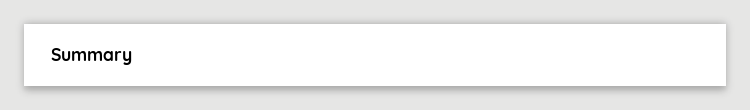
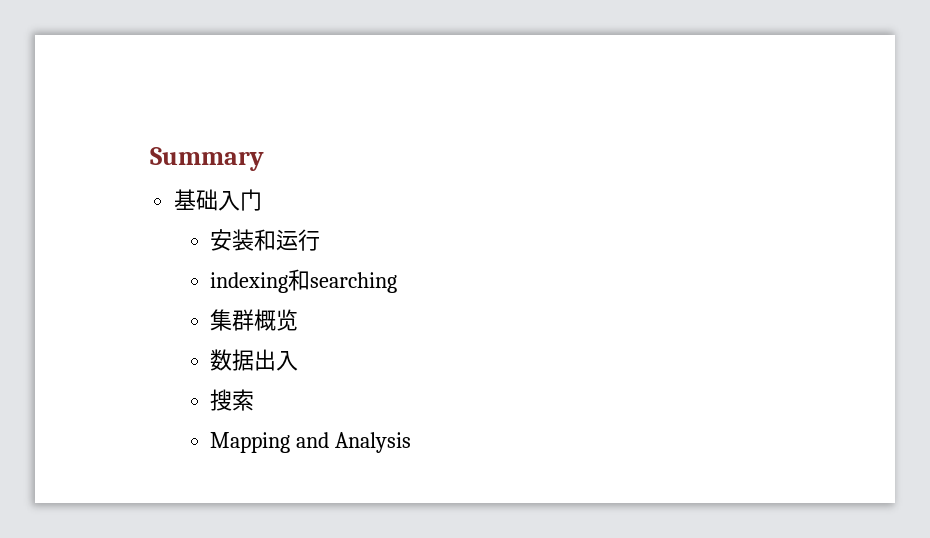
(132, 56) none -> [174,189,263,211] [210,229,321,251] [210,269,398,293] [210,309,299,331] [210,349,299,371] [210,389,255,411] [210,432,412,453] // 基础入门 // 安装和运行 // indexing和searching // 集群概览 // 数据出入 // 搜索 // Mapping and Analysis

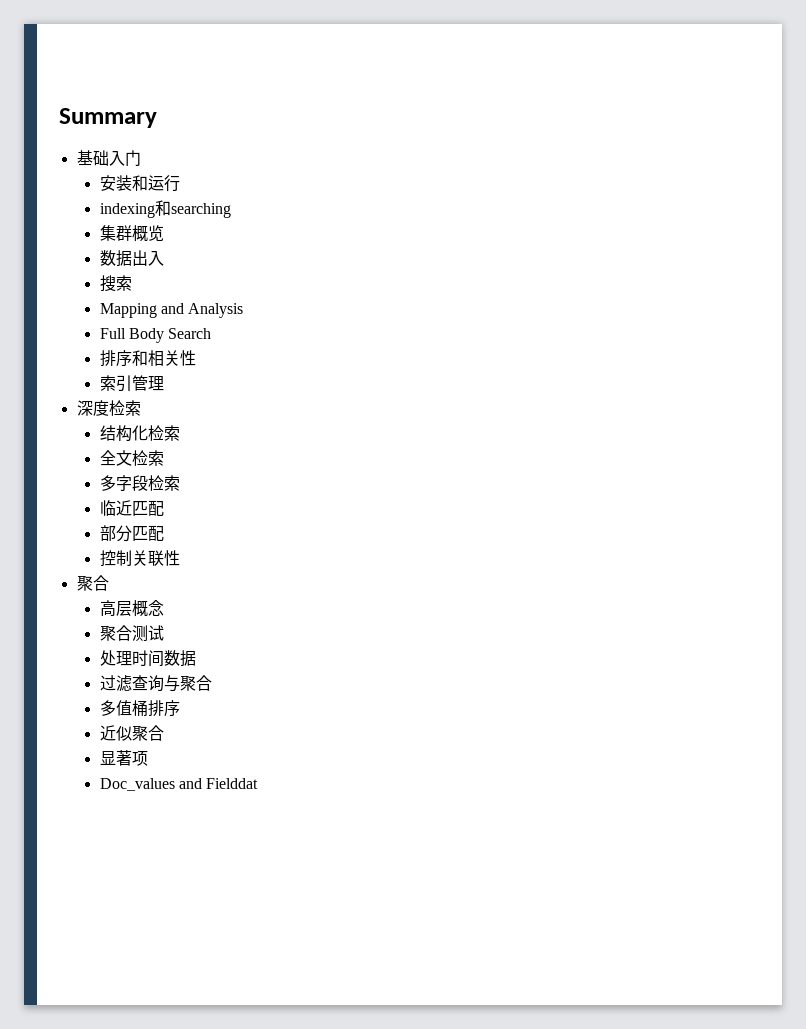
(412, 442) none -> [99,328,212,343] [99,350,196,367] [99,375,164,392] [76,400,141,416] [99,425,180,442] [99,450,164,466] [99,475,180,491] [99,500,164,516] [99,525,164,542] [99,550,180,567] [76,575,109,591] [99,600,164,617] [99,625,164,642] [99,650,196,667] [99,675,212,692] [99,700,180,717] [99,725,164,741] [99,750,148,766] [99,778,259,791] // Full Body Search // 排序和相关性 // 索引管理 // 深度检索 // 结构化检索 // 全文检索 // 多字段检索 // 临近匹配 // 部分匹配 // 控制关联性 // 聚合 // 高层概念 // 聚合测试 // 处理时间数据 // 过滤查询与聚合 // 多值桶排序 // 近似聚合 // 显著项 // Doc_values and Fielddat

